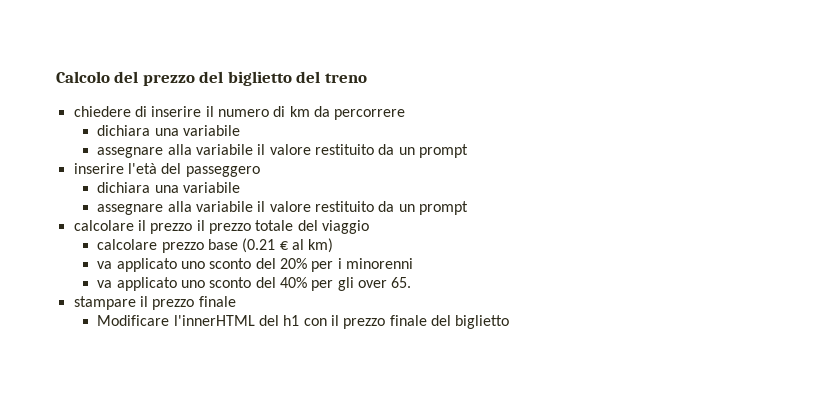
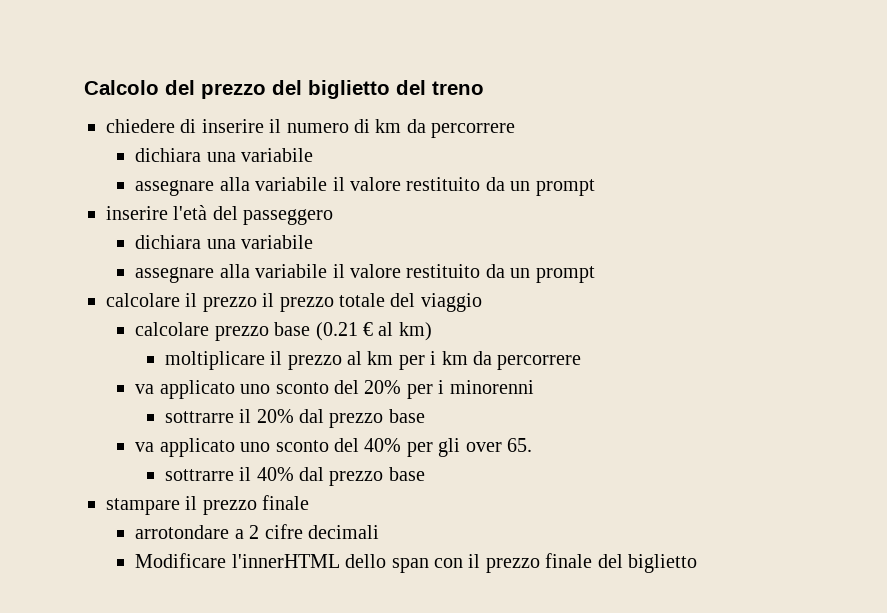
(334, 245) none -> [164,351,582,370] // moltiplicare il prezzo al km per i km da percorrere
(413, 263) none -> [164,409,425,428] // sottrarre il 20% dal prezzo base
(412, 282) none -> [164,467,425,486] // sottrarre il 40% dal prezzo base
(236, 301) none -> [135,524,380,539] // arrotondare a 2 cifre decimali
[259,315,300,326] del h1 -> [345,554,429,573] dello span

